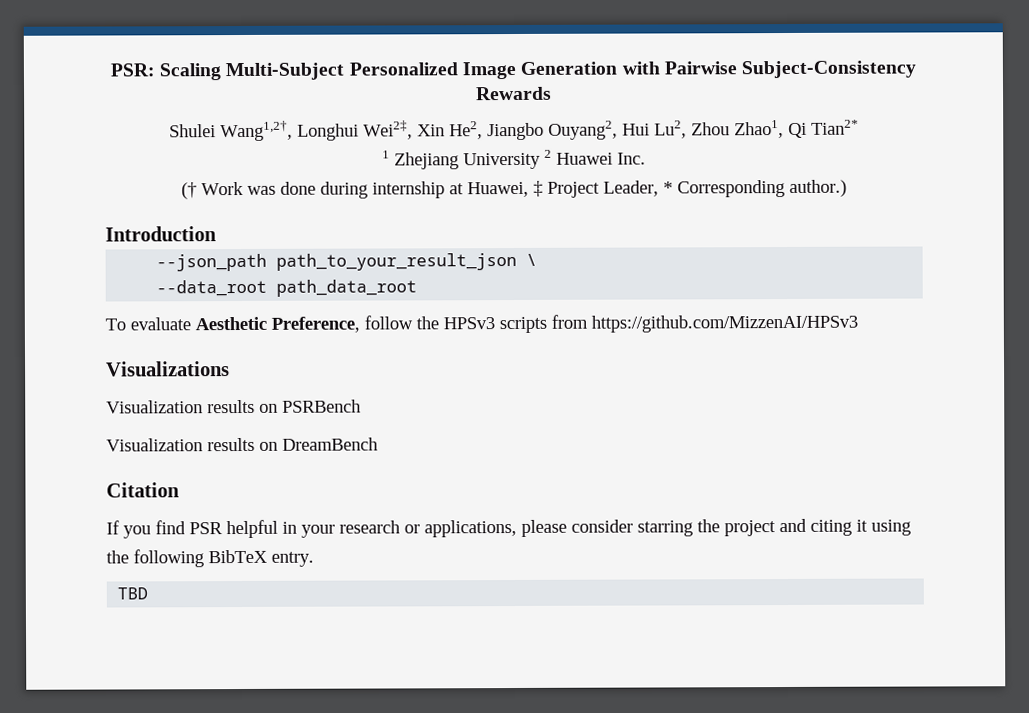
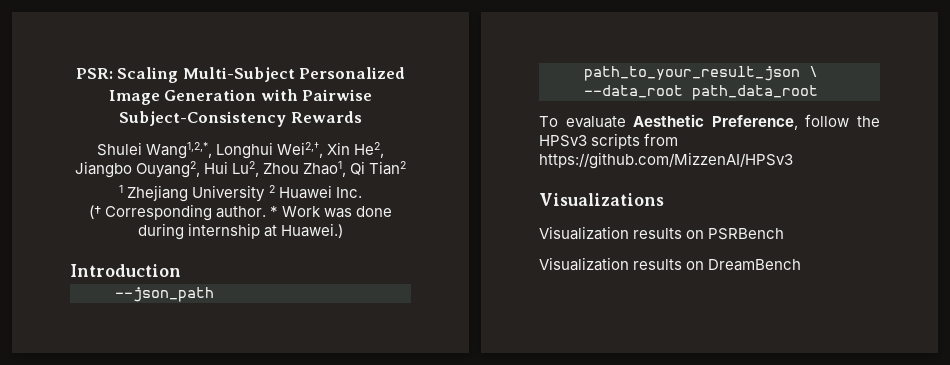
[220,120,413,142] Wang1,2†, Longhui Wei2‡, -> [145,142,324,159] Wang1,2,*, Longhui Wei2,†,
[811,119,859,135] Tian2* -> [369,161,407,175] Tian2
(197, 191) none -> [104,204,278,221] Corresponding author. *
[467,179,847,198] Huawei, ‡ Project Leader, * Corresponding author.) -> [281,223,344,238] Huawei.)
[106,482,180,498] [106,518,911,539] [106,549,314,568] [117,587,149,600] // Citation // If you find PSR helpful in your research or applications, please consider starring the project and citing it using the following BibTeX entry. // TBD -> (802, 265) none

